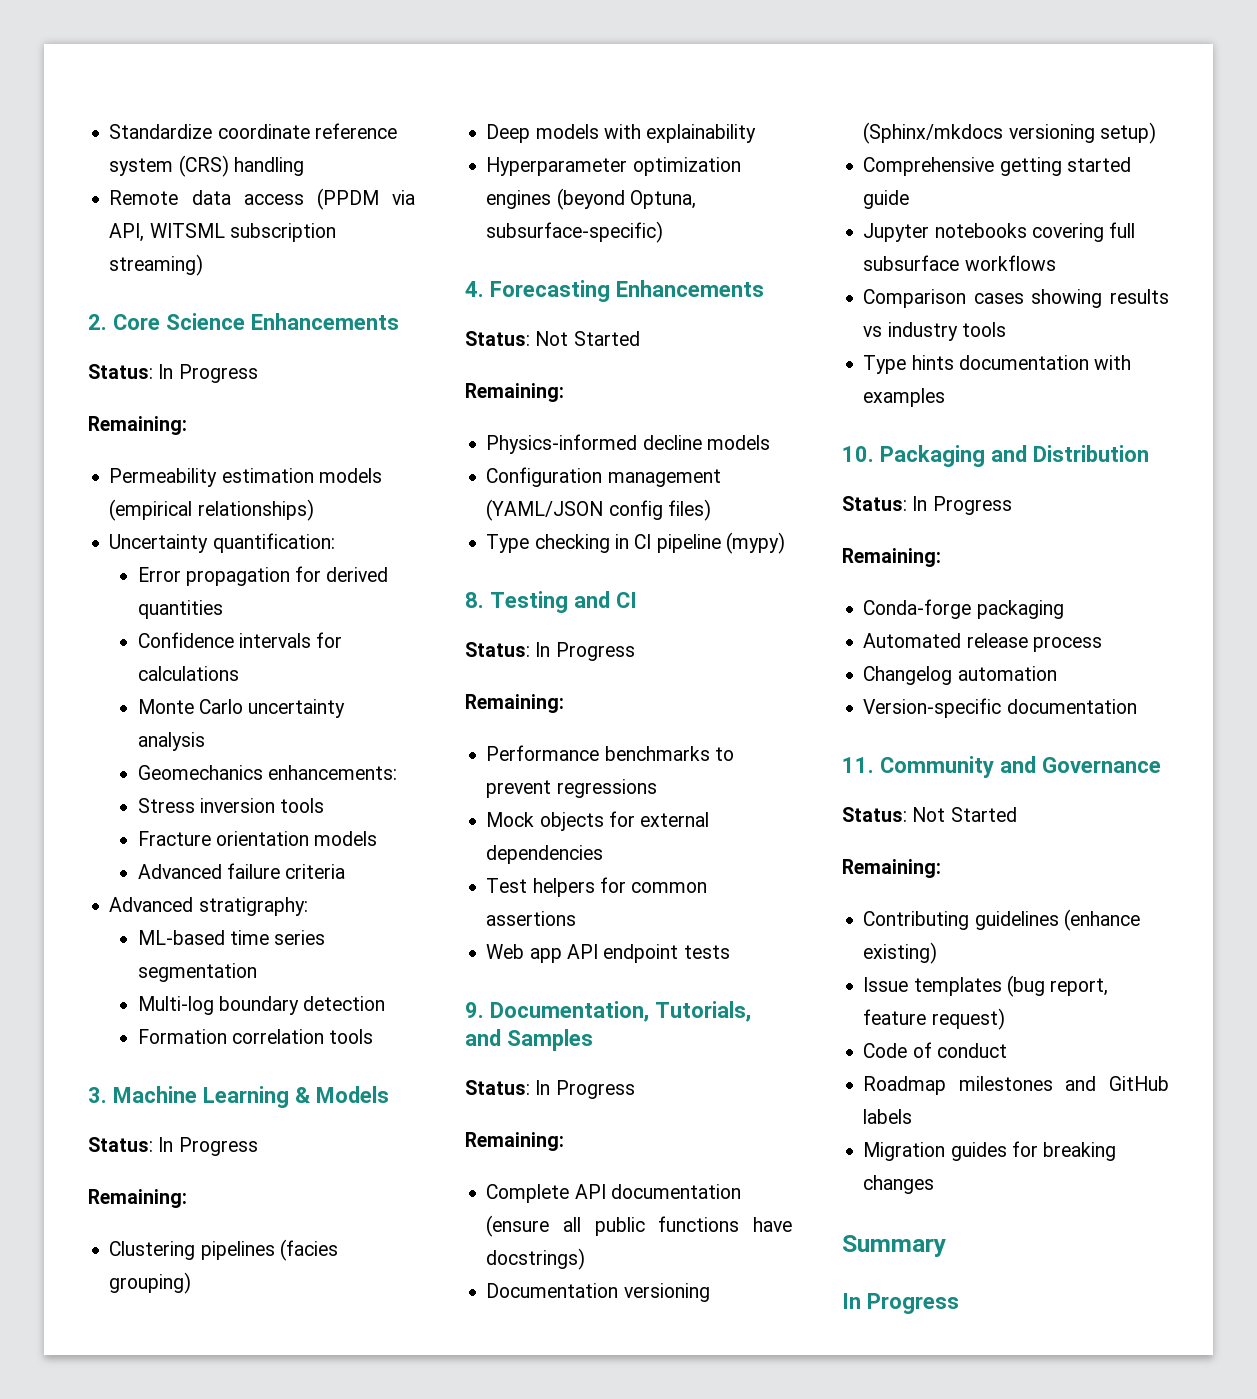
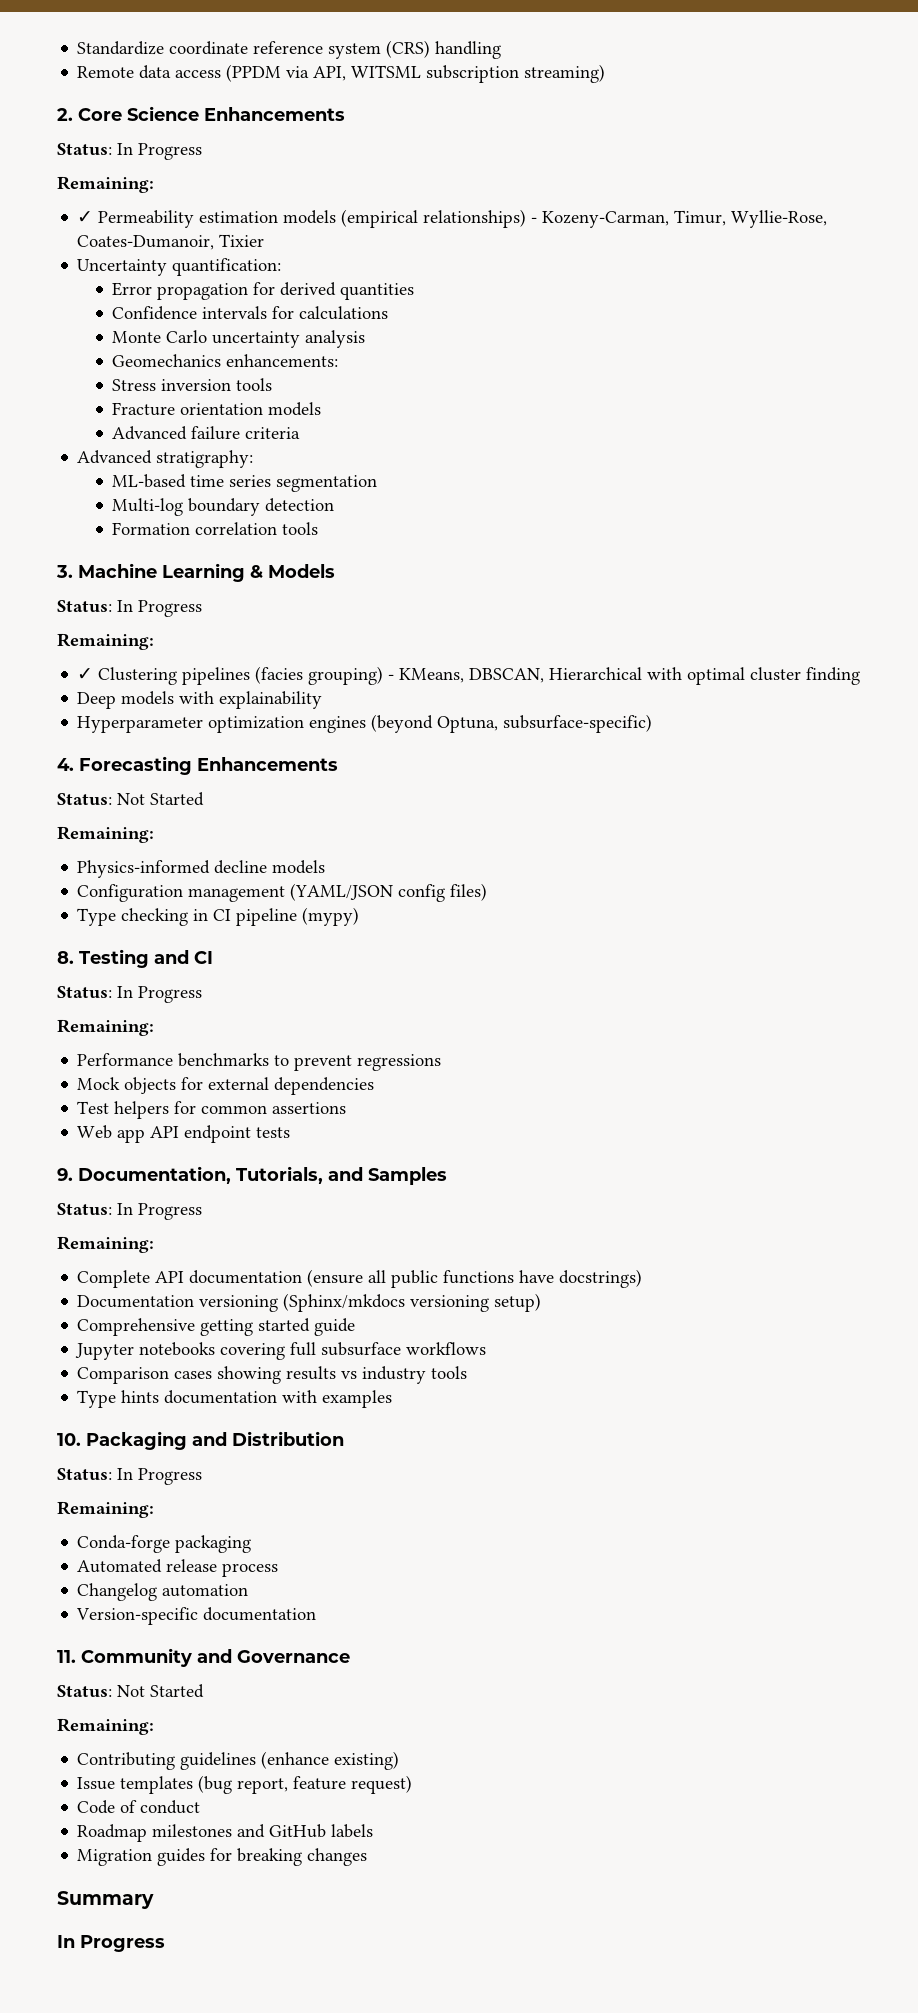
(187, 425) none -> [77,211,94,223] ✓
(314, 510) none -> [531,210,828,228] [77,234,265,250] - Kozeny-Carman, Timur, Wyllie-Rose, Coates-Dumanoir, Tixier
(187, 1198) none -> [77,668,94,680] ✓
(192, 1283) none -> [388,667,861,685] - KMeans, DBSCAN, Hierarchical with optimal cluster finding

